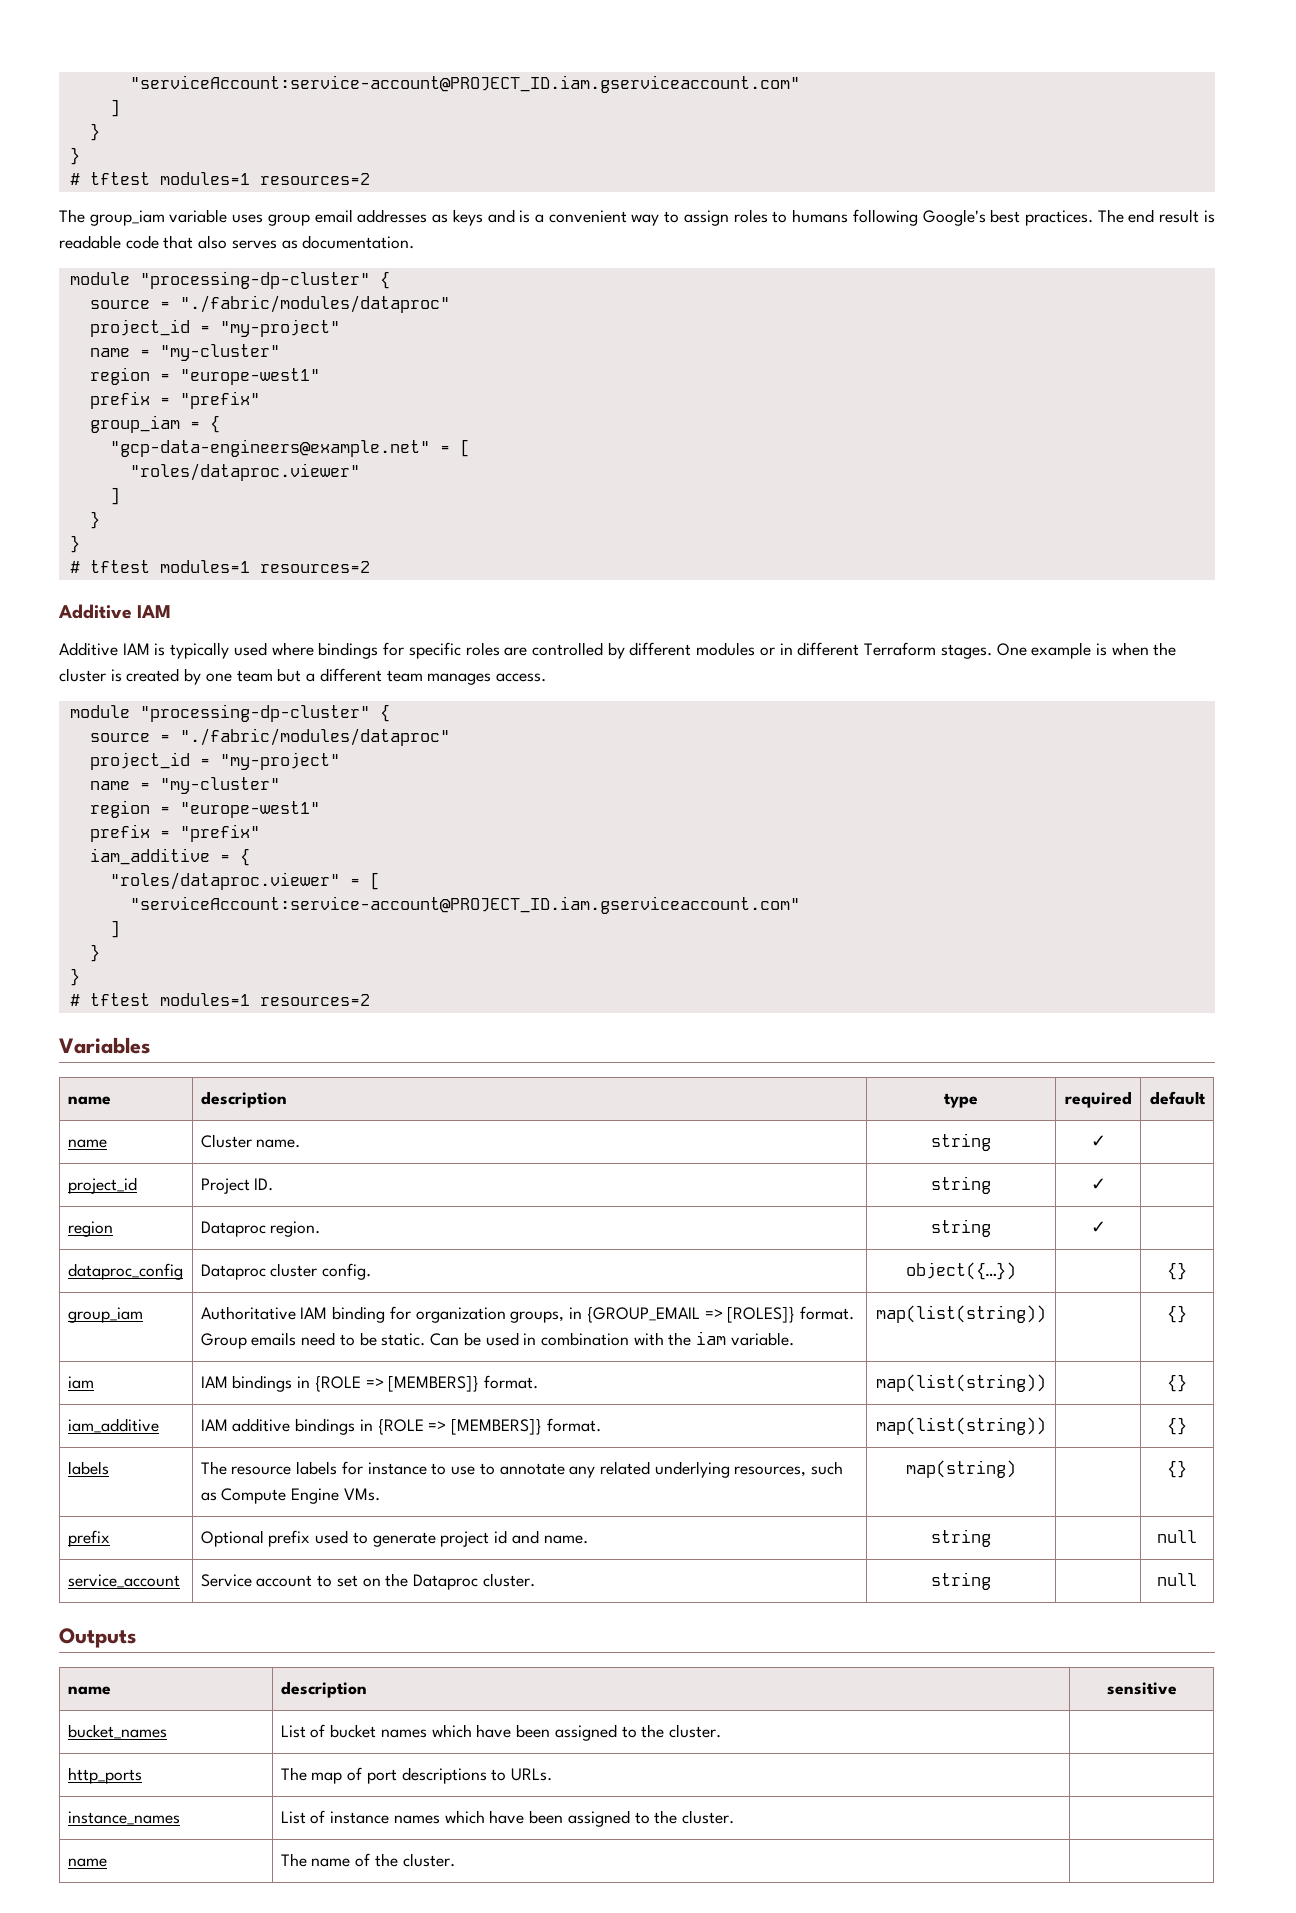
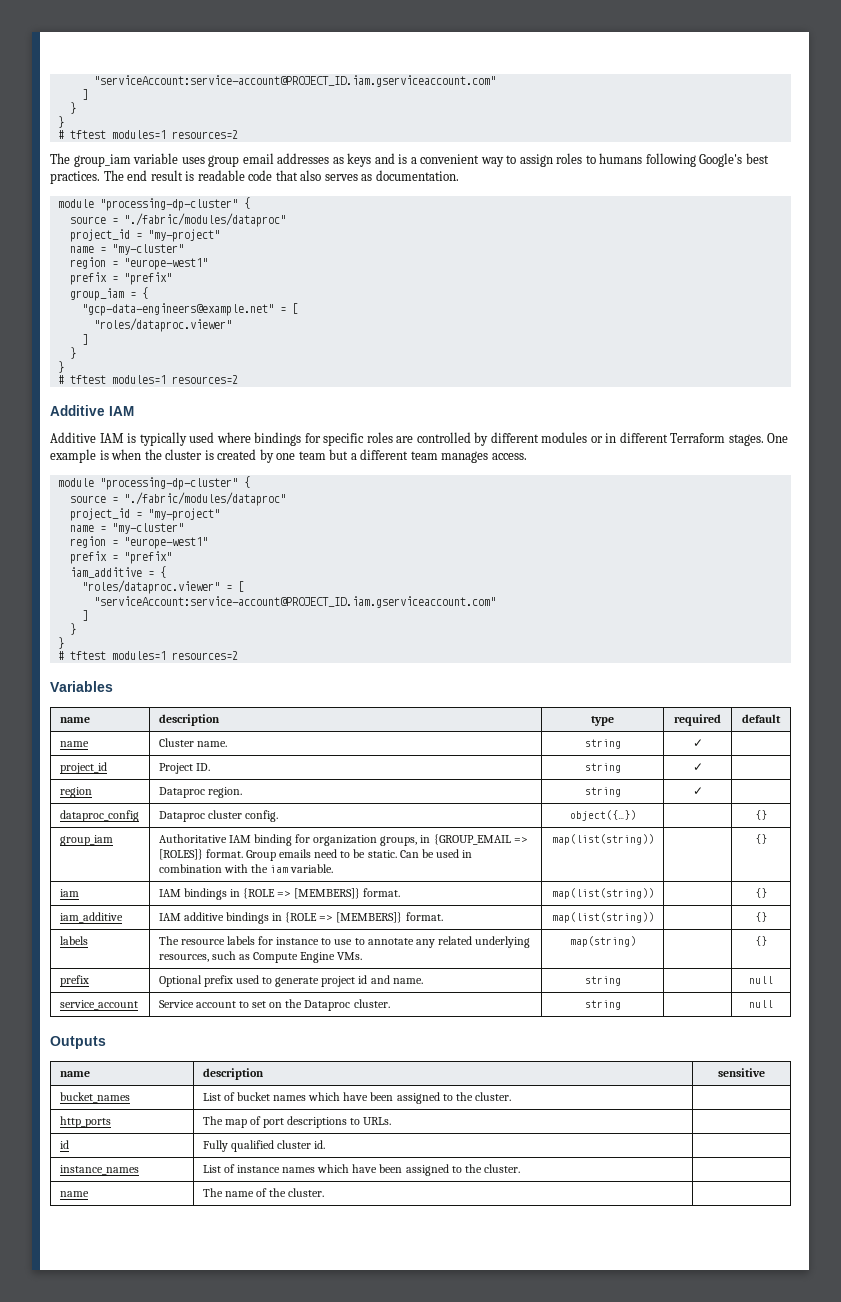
(553, 1774) none -> [59,1140,69,1149] [202,1140,326,1152] // id | Fully qualified cluster id. |

